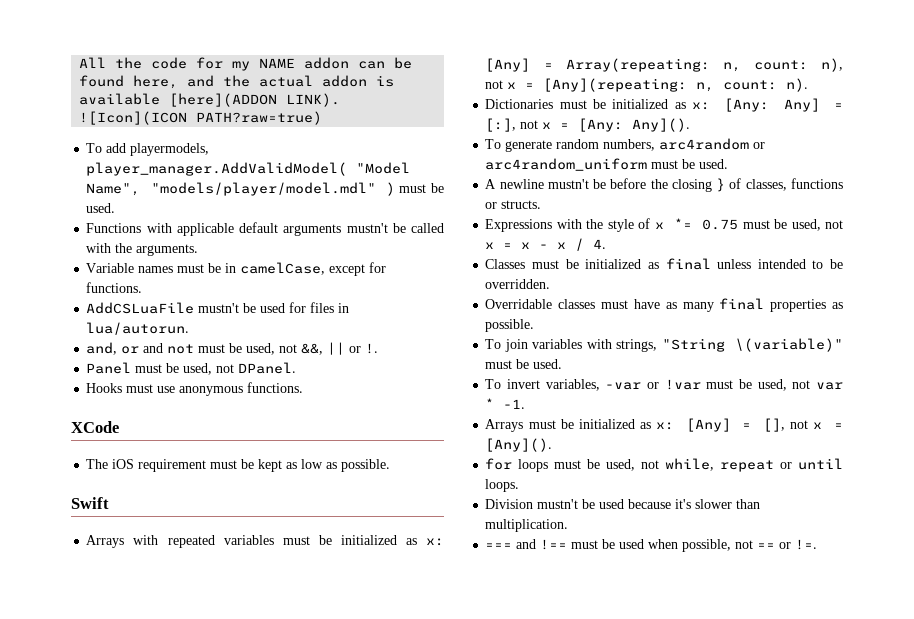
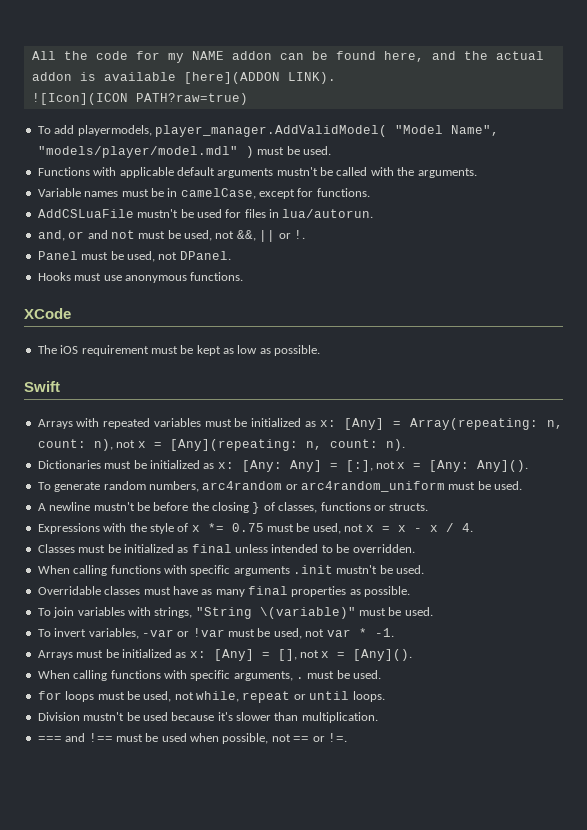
(551, 284) none -> [37,565,425,576] // When calling functions with specific arguments .init mustn't be used.
(553, 445) none -> [37,670,382,681] // When calling functions with specific arguments, . must be used.

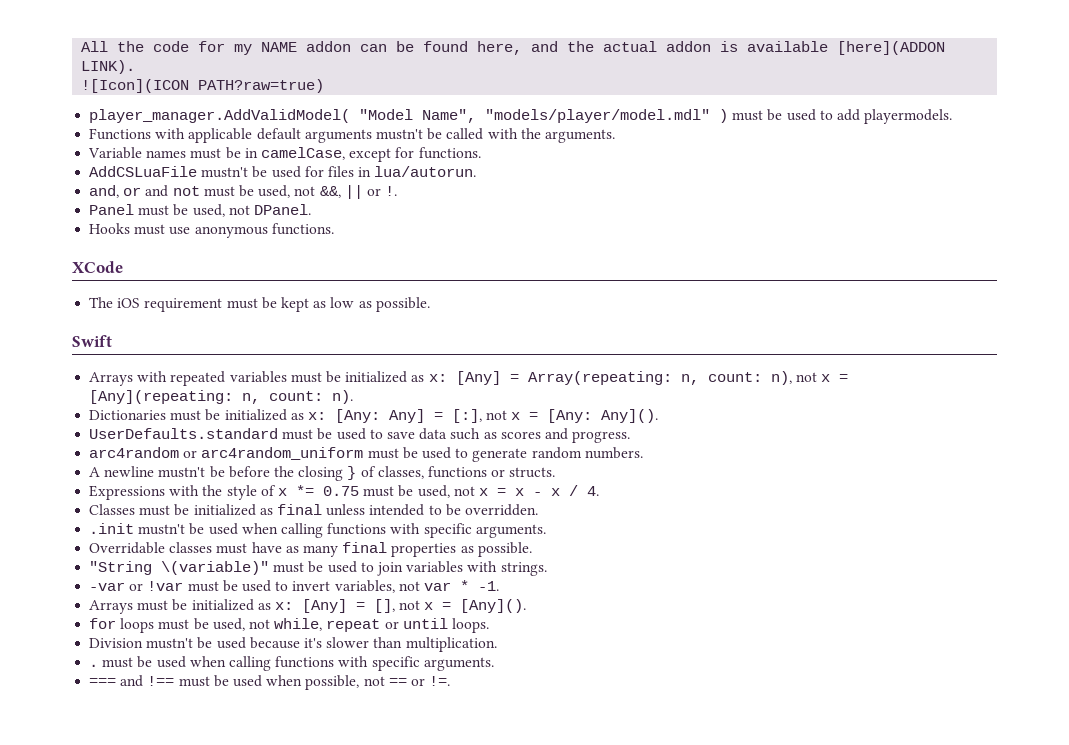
[37,125,152,136] To add playermodels, -> (325, 86) none
[302,146,331,155] used. -> [786,109,953,124] used to add playermodels.
[37,481,199,492] To generate random numbers, -> [89,428,631,443] UserDefaults.standard must be used to save data such as scores and progress. //
[494,481,523,490] used. -> [421,447,643,462] used to generate random numbers.
[37,565,425,576] When calling functions with specific arguments .init mustn't be used. -> [89,523,546,538] .init mustn't be used when calling functions with specific arguments.
[37,607,433,619] [37,628,139,639] To join variables with strings, "String \(variable)" must be used. // To invert variables, -> [89,561,547,576] "String \(variable)" must be used to join variables with strings. //
[273,628,302,639] used, -> [241,580,395,593] used to invert variables,
[37,670,382,681] // When calling functions with specific arguments, . must be used. -> (527, 606) none
(378, 717) none -> [89,656,494,671] // . must be used when calling functions with specific arguments.

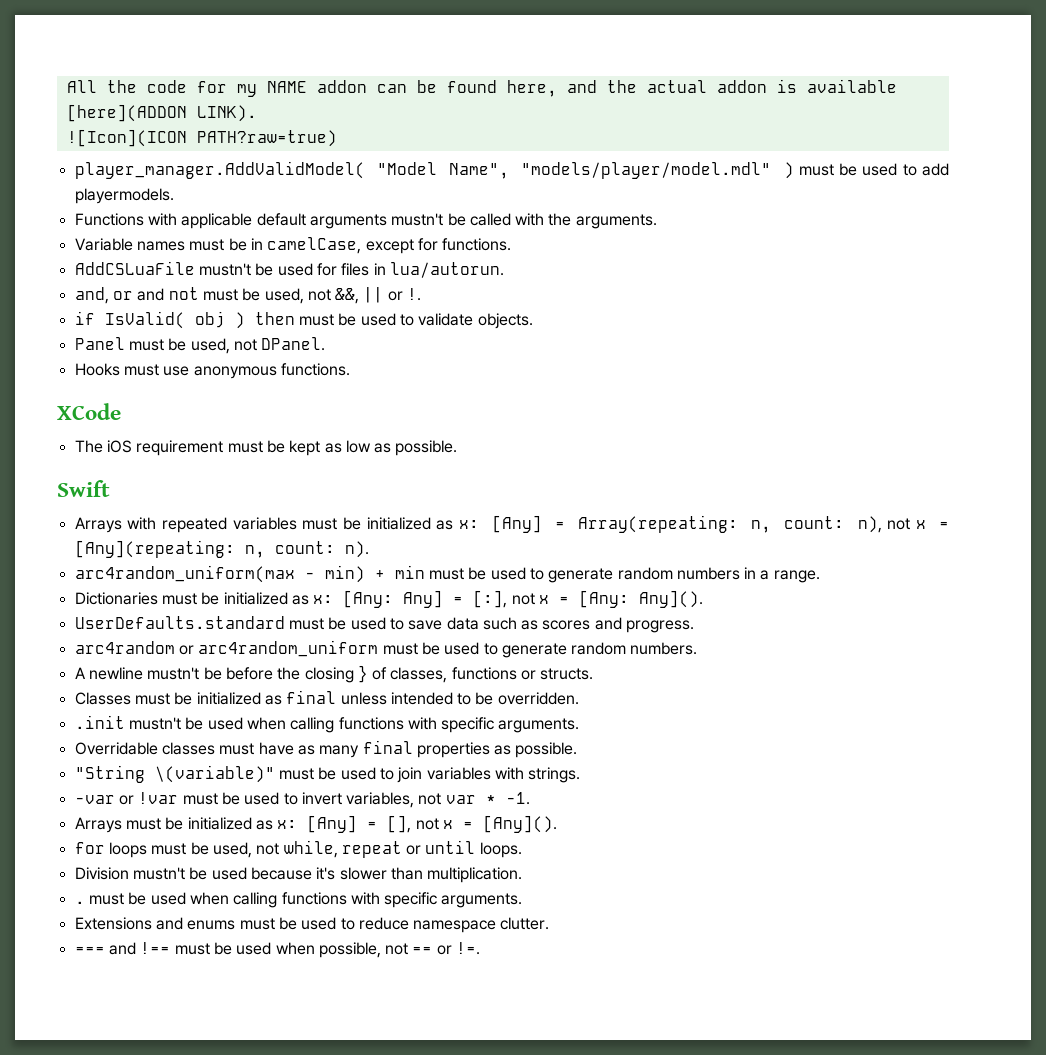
(398, 191) none -> [74,311,533,329] // if IsValid( obj ) then must be used to validate objects.
(354, 397) none -> [74,565,820,583] // arc4random_uniform(max - min) + min must be used to generate random numbers in a range.
[89,485,599,500] // Expressions with the style of x *= 0.75 must be used, not x = x - x / 4. -> (594, 674) none
(494, 664) none -> [74,917,550,933] // Extensions and enums must be used to reduce namespace clutter.

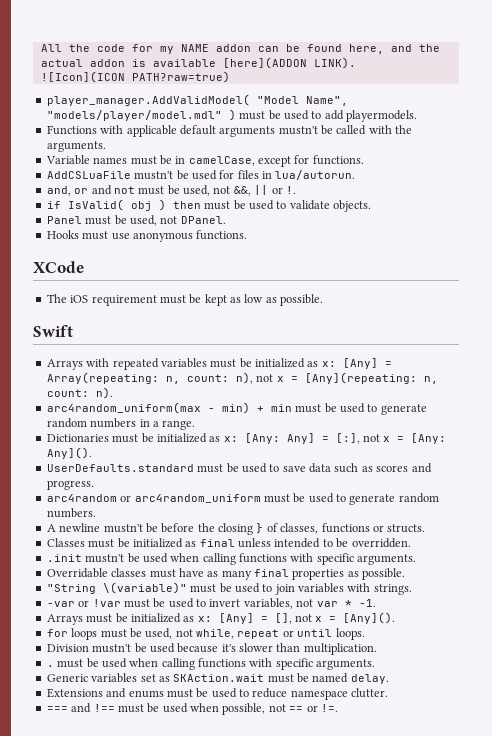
(523, 900) none -> [46,673,389,684] // Generic variables set as SKAction.wait must be named delay.

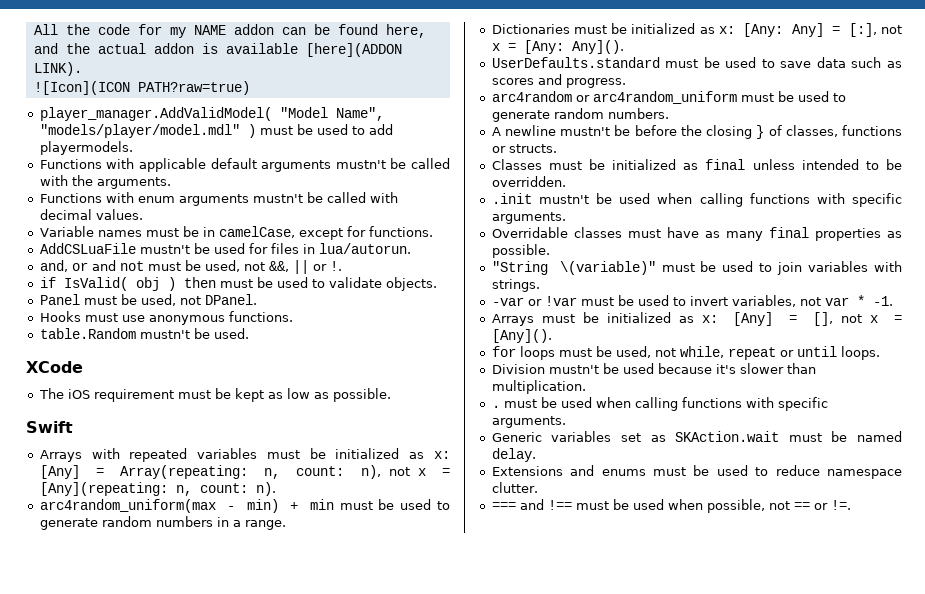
(106, 146) none -> [39,192,398,206] [39,209,143,220] // Functions with enum arguments mustn't be called with decimal values.
(248, 235) none -> [39,328,249,339] // table.Random mustn't be used.

